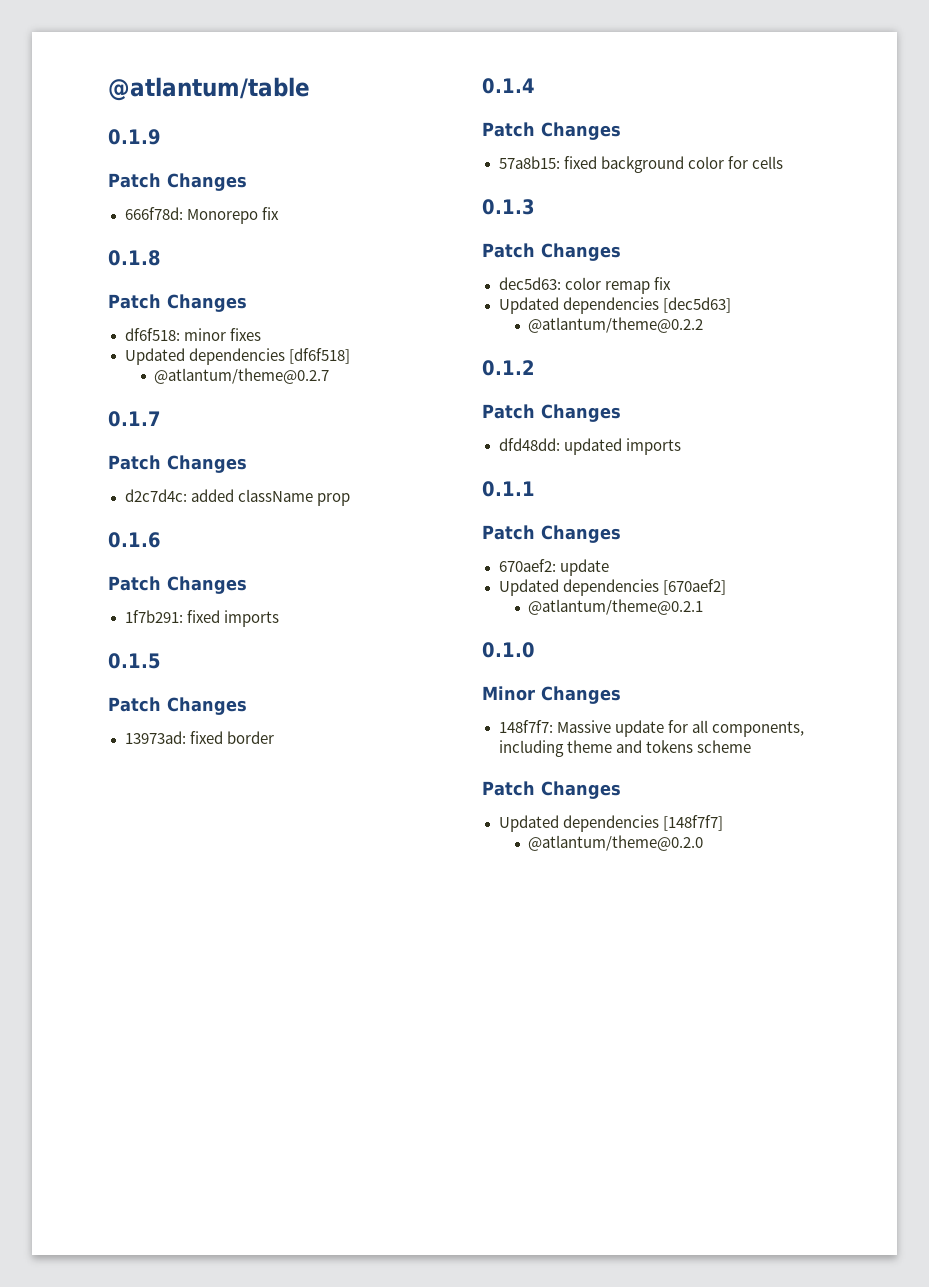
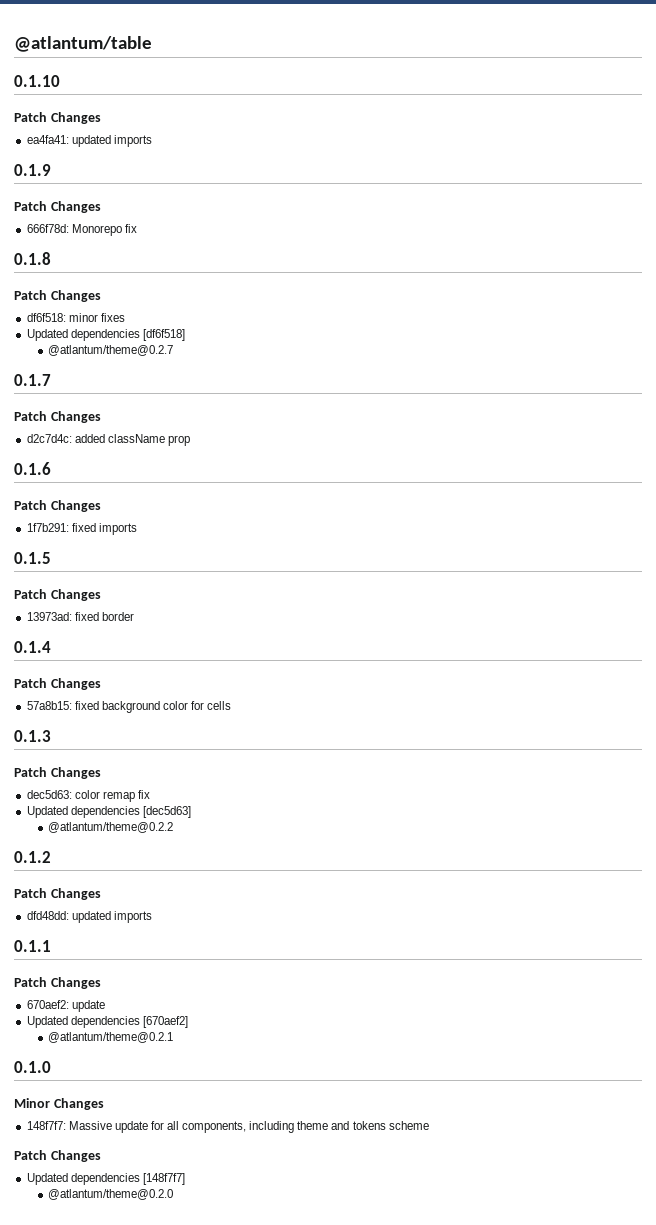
(310, 89) none -> [14,75,60,87] [14,112,101,124] [26,135,152,147] // 0.1.10 // Patch Changes // ea4fa41: updated imports

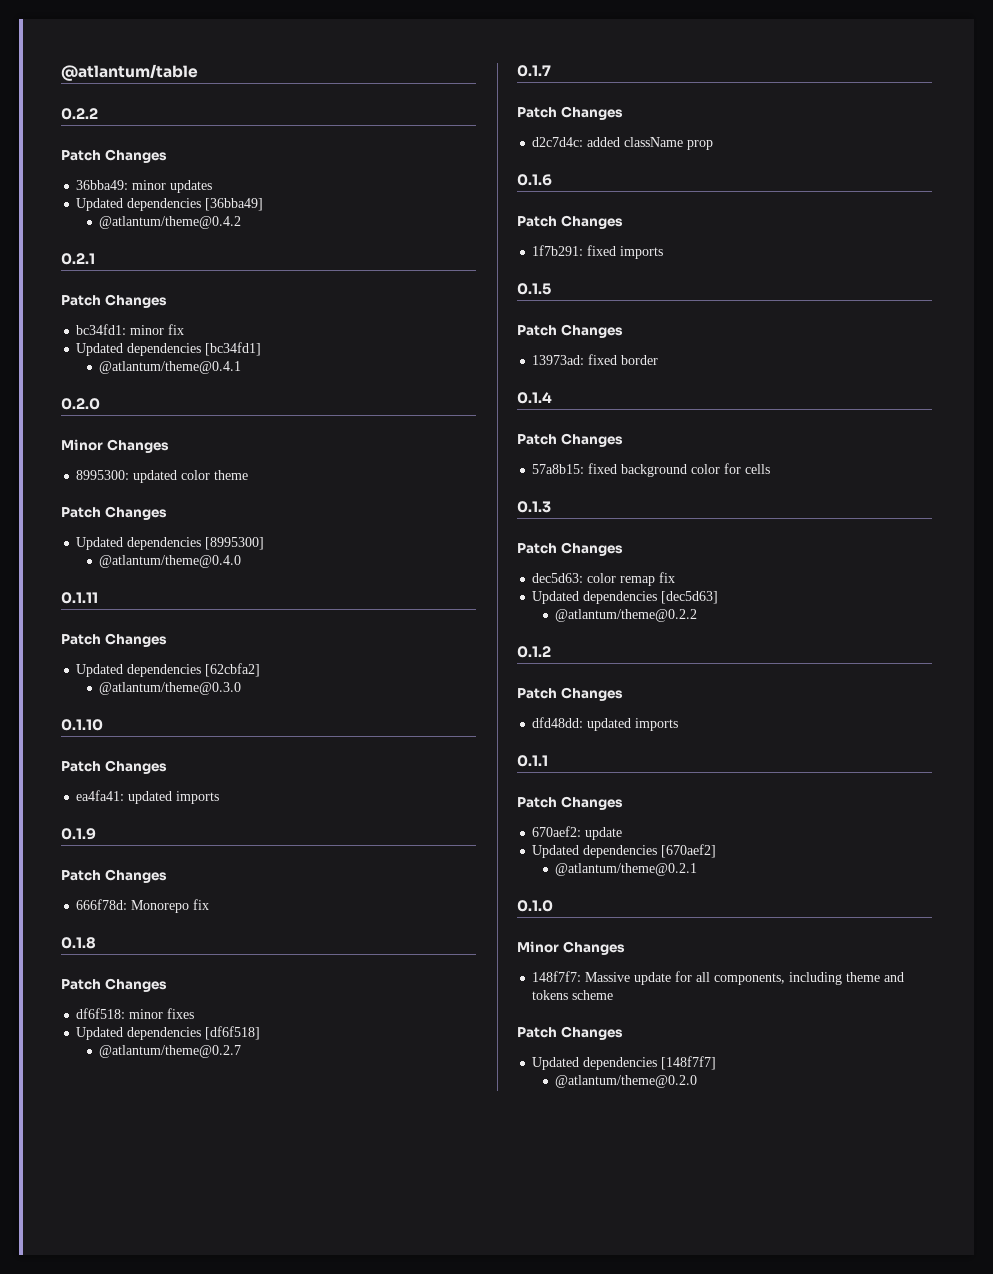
(152, 44) none -> [61,108,98,120] [61,149,167,163] [76,180,213,193] [76,198,264,211] [99,216,242,229] [61,253,95,265] [61,294,167,308] [76,324,185,335] [76,342,262,356] [99,361,242,374] [61,398,100,410] [61,439,169,453] [76,470,249,483] [61,506,167,520] [76,537,265,550] [99,555,242,568] [61,592,98,604] [61,633,167,647] [76,663,261,677] [99,682,242,695] // 0.2.2 // Patch Changes // 36bba49: minor updates // Updated dependencies [36bba49] // @atlantum/theme@0.4.2 // 0.2.1 // Patch Changes // bc34fd1: minor fix // Updated dependencies [bc34fd1] // @atlantum/theme@0.4.1 // 0.2.0 // Minor Changes // 8995300: updated color theme // Patch Changes // Updated dependencies [8995300] // @atlantum/theme@0.4.0 // 0.1.11 // Patch Changes // Updated dependencies [62cbfa2] // @atlantum/theme@0.3.0

